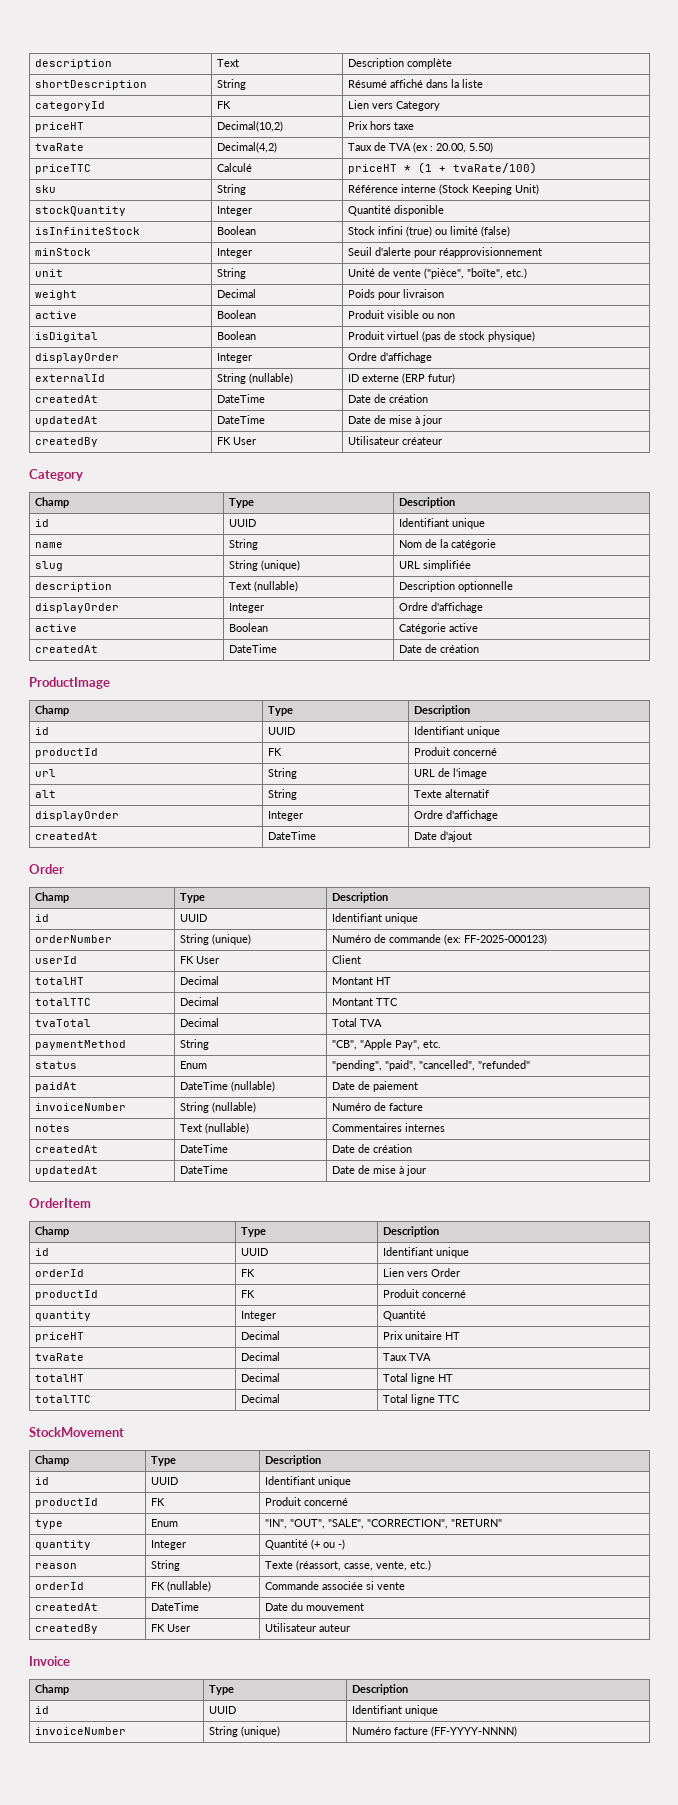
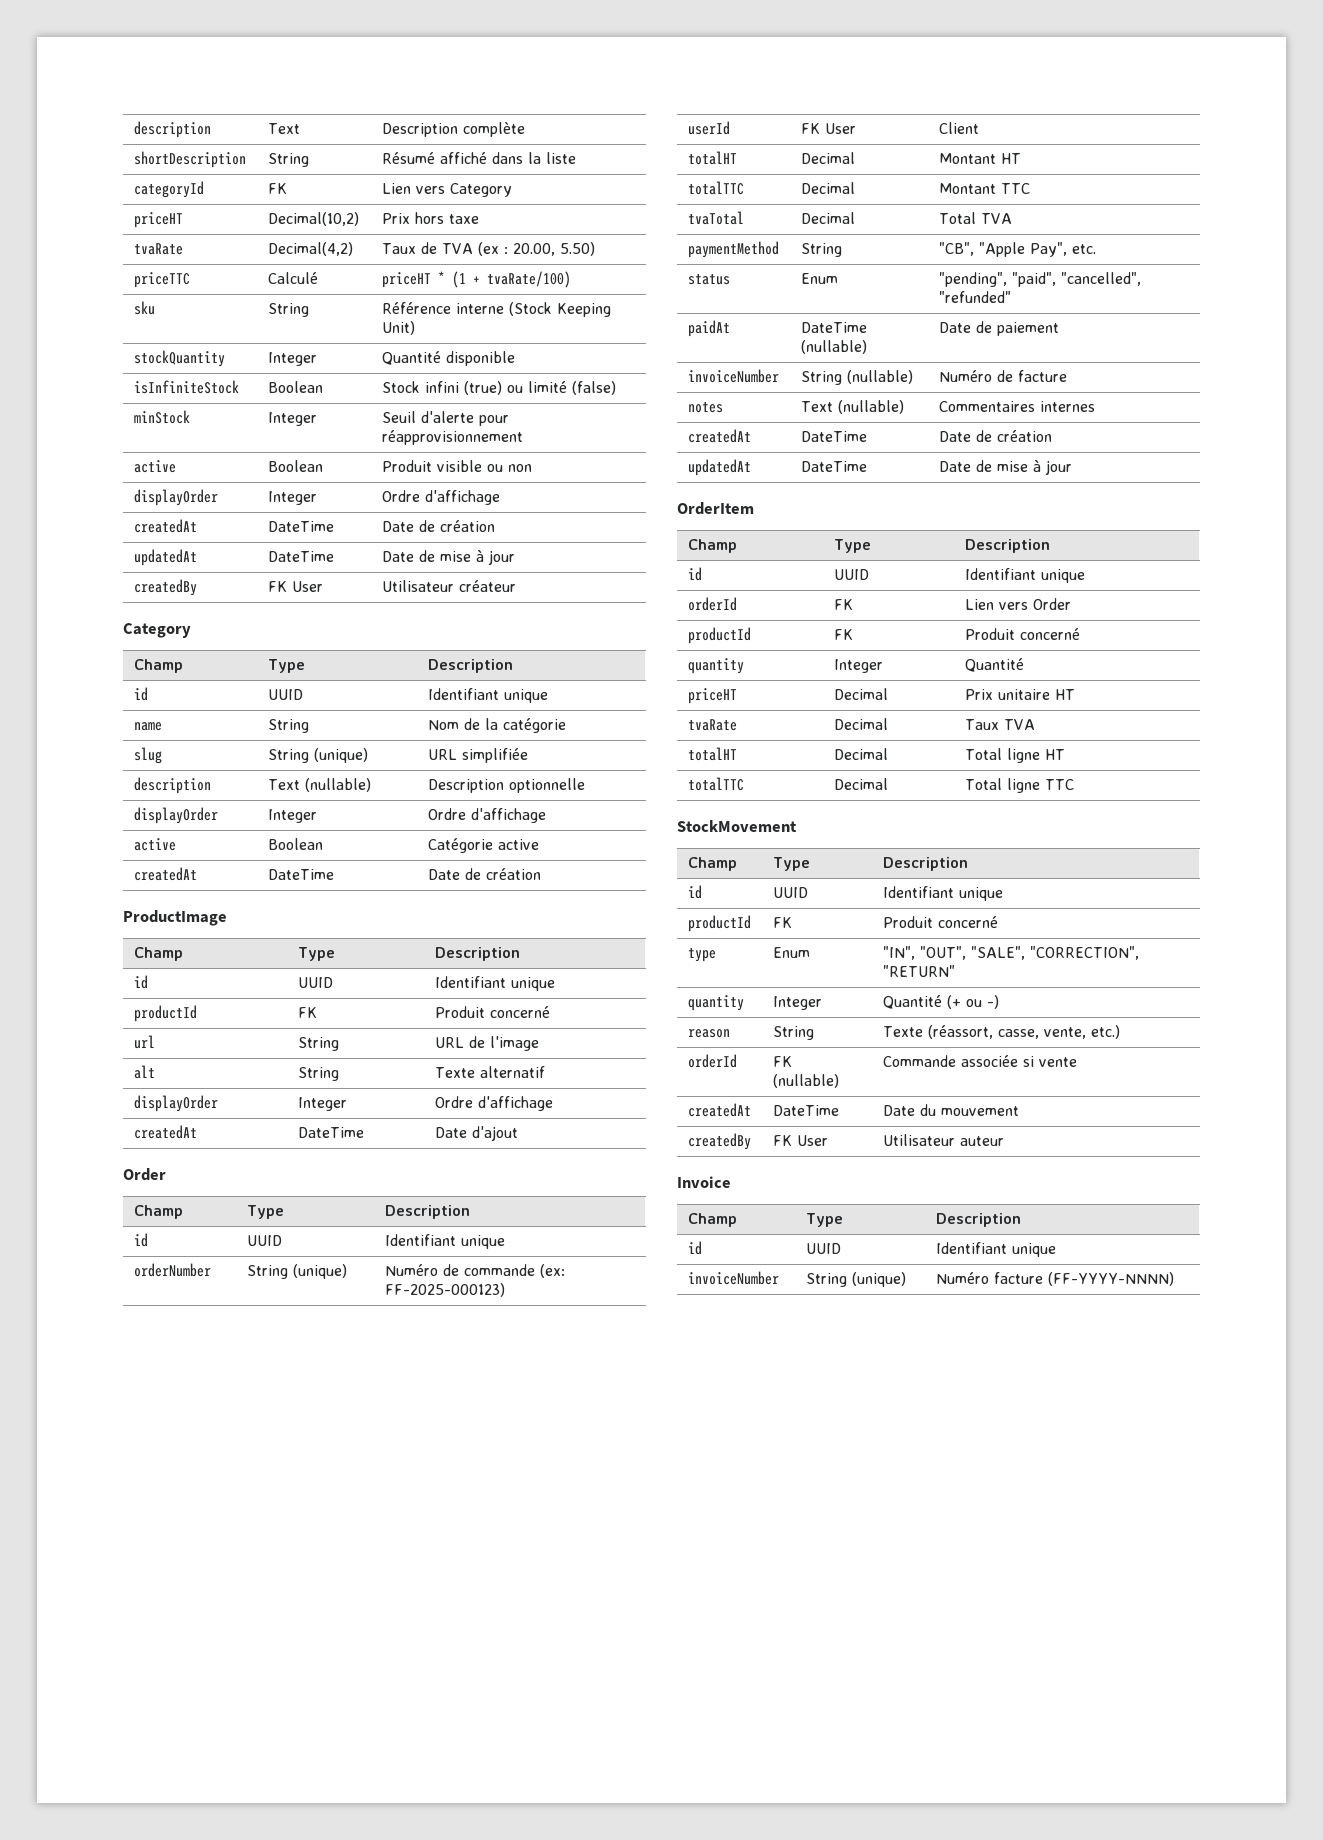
[35,269,64,277] [217,268,247,279] [348,268,528,279] [35,290,78,300] [217,289,257,298] [348,289,445,300] // unit | String | Unité de vente ("pièce", "boîte", etc.) // weight | Decimal | Poids pour livraison -> (523, 437) none
[35,332,99,342] [217,331,257,340] [348,331,536,342] [35,353,120,363] [217,353,253,363] [348,352,433,363] [35,374,106,382] [217,373,294,384] [348,373,456,384] isDigital | Boolean | Produit virtuel (pas de stock physique) // displayOrder | Integer | Ordre d'affichage // externalId | String (nullable) | ID externe (ERP futur) -> [133,489,218,506] [267,491,317,505] [381,490,500,505] displayOrder | Integer | Ordre d'affichage

